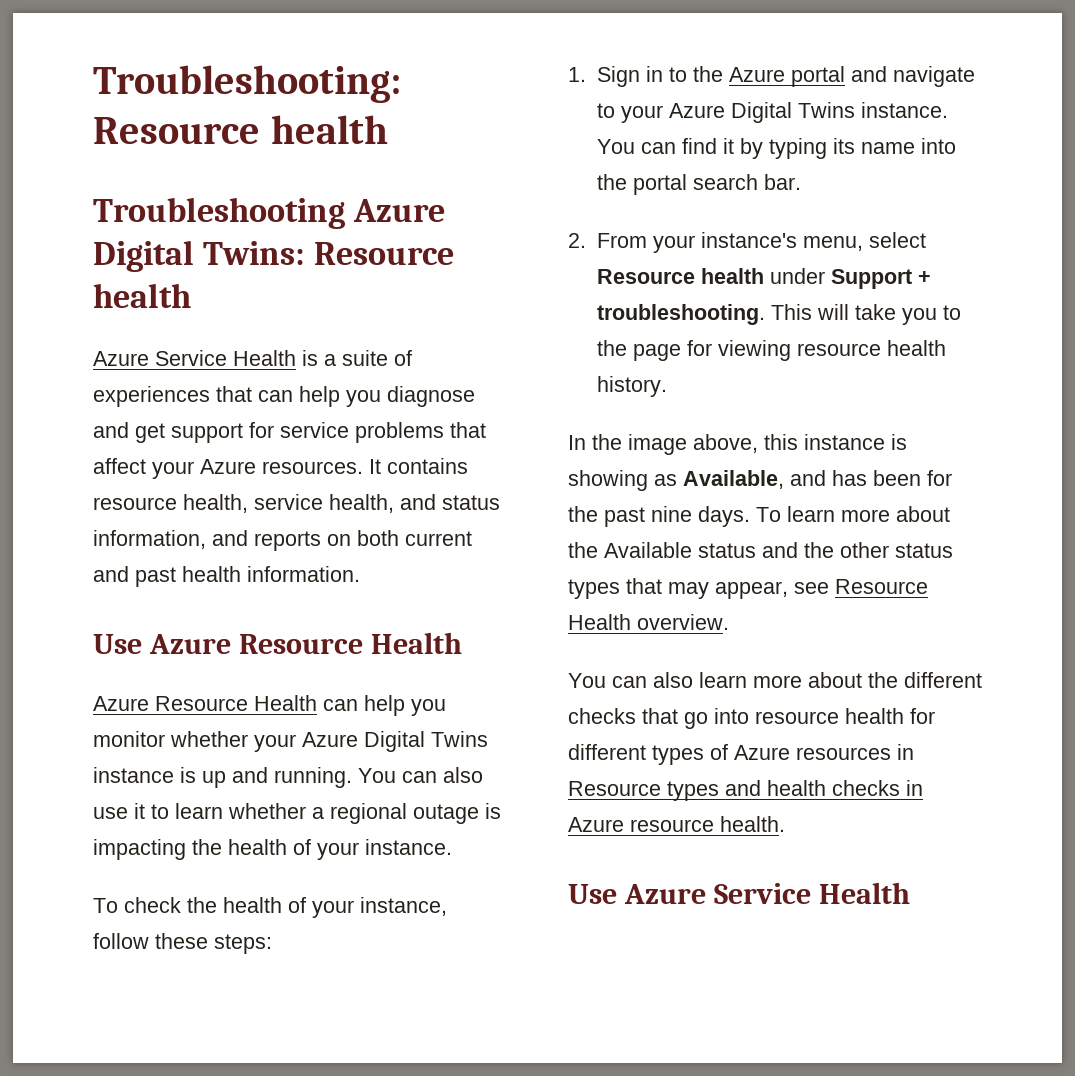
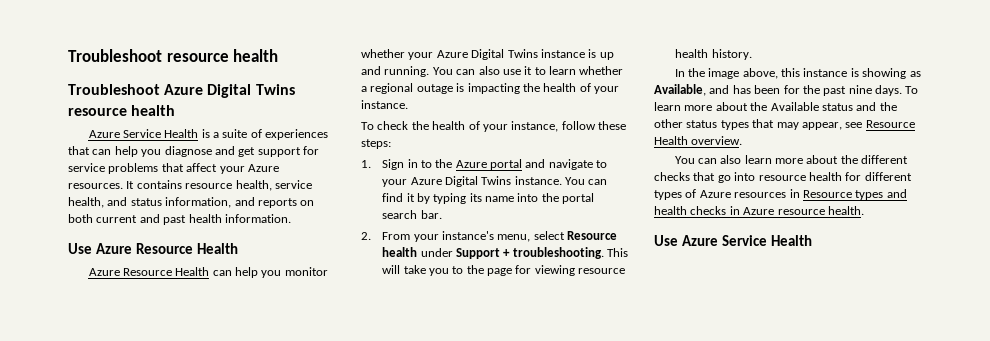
[93,65,401,103] [93,115,388,144] [93,197,446,229] [93,240,455,272] Troubleshooting: Resource health // Troubleshooting Azure Digital Twins: Resource -> [68,49,279,62] [68,84,295,98] [68,108,127,116] Troubleshoot resource health // Troubleshoot Azure Digital Twins resource

